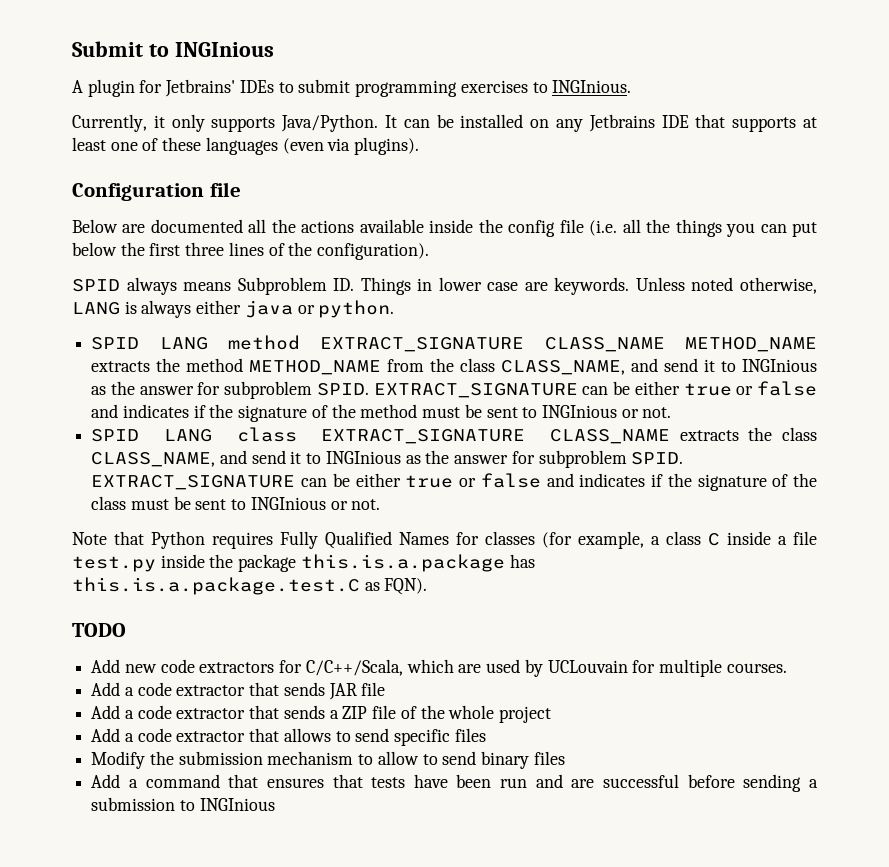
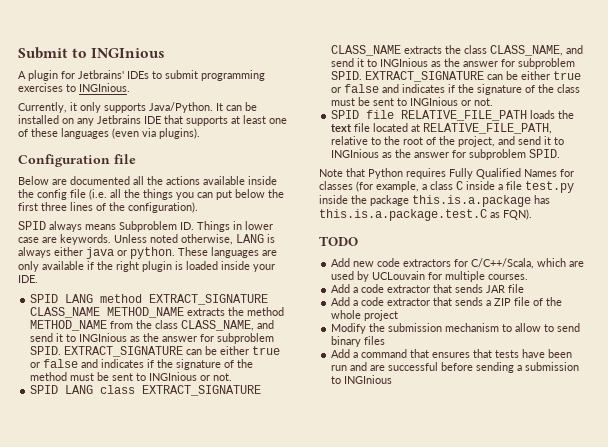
(395, 309) none -> [178,247,277,258] [18,261,275,272] [18,275,38,283] These languages are only available if the right plugin is loaded inside your IDE.
(381, 504) none -> [331,110,575,121] [331,123,553,134] [331,136,565,147] [331,149,561,160] // SPID file RELATIVE_FILE_PATH loads the text file located at RELATIVE_FILE_PATH, relative to the root of the project, and send it to INGInious as the answer for subproblem SPID.
[91,728,486,746] // Add a code extractor that allows to send specific files -> (399, 315) none

